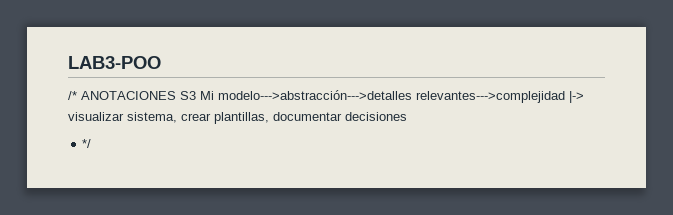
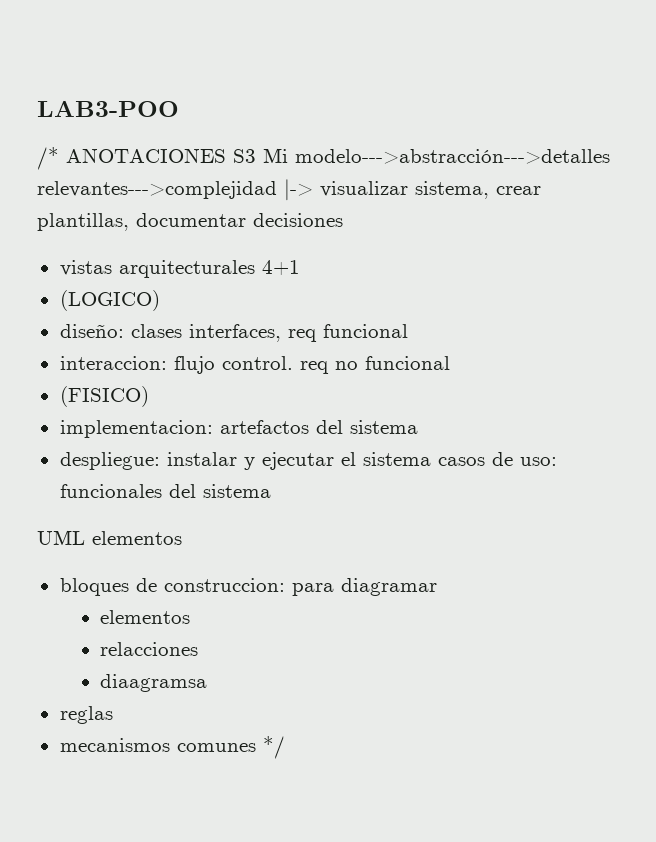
(407, 116) none -> [59,260,300,278] [59,290,160,311] [59,324,408,342] [59,356,450,374] [59,386,149,407] [59,420,418,438] [59,452,557,470] [59,484,271,498] [37,530,182,545] [59,578,437,596] [100,610,191,624] [100,642,199,656] [100,674,208,692] [59,706,113,724] [59,738,256,752] vistas arquitecturales 4+1 // (LOGICO) // diseño: clases interfaces, req funcional // interaccion: flujo control. req no funcional // (FISICO) // implementacion: artefactos del sistema // despliegue: instalar y ejecutar el sistema casos de uso: funcionales del sistema // UML elementos // bloques de construccion: para diagramar // elementos // relacciones // diaagramsa // reglas // mecanismos comunes

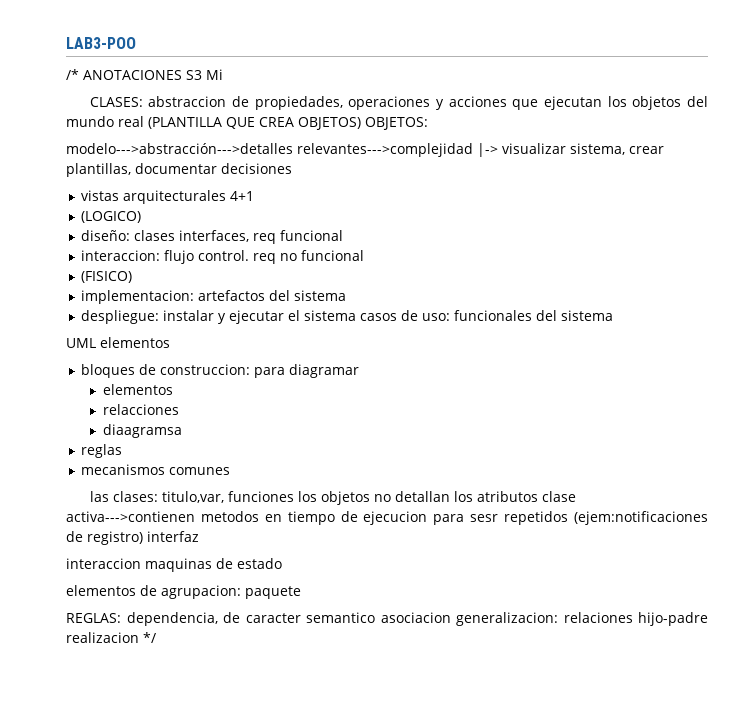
(288, 155) none -> [89,96,708,110] [66,116,428,130] // CLASES: abstraccion de propiedades, operaciones y acciones que ejecutan los objetos del mundo real (PLANTILLA QUE CREA OBJETOS) OBJETOS: //
(256, 747) none -> [89,491,576,505] [66,511,709,525] [66,531,199,545] [66,558,282,572] [66,585,301,599] [66,612,708,626] [66,632,139,643] // las clases: titulo,var, funciones los objetos no detallan los atributos clase activa--->contienen metodos en tiempo de ejecucion para sesr repetidos (ejem:notificaciones de registro) interfaz // interaccion maquinas de estado // elementos de agrupacion: paquete // REGLAS: dependencia, de caracter semantico asociacion generalizacion: relaciones hijo-padre realizacion

